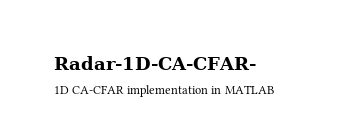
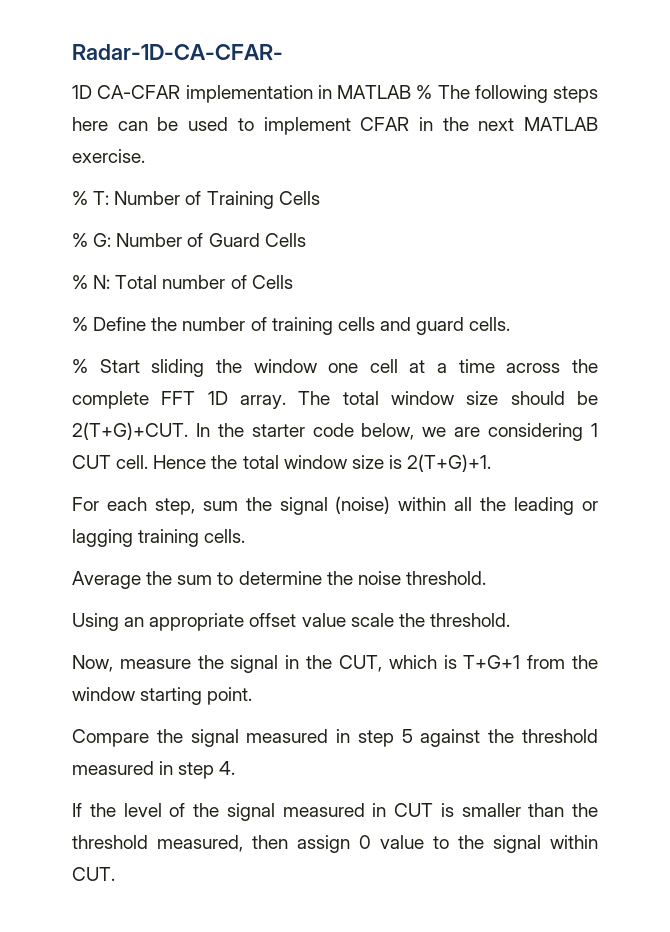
(274, 89) none -> [416,85,598,103] [72,117,598,135] [72,149,145,163] [72,191,320,209] [72,233,306,247] [72,275,293,289] [72,317,511,335] [72,359,598,377] [72,391,598,409] [72,422,599,441] [72,454,492,472] [72,496,599,515] [72,529,246,547] [72,571,486,589] [72,613,510,631] [72,655,598,673] [72,687,253,705] [72,729,598,747] [72,761,236,779] [72,803,598,821] [72,835,598,853] [72,867,115,881] % The following steps here can be used to implement CFAR in the next MATLAB exercise. // % T: Number of Training Cells // % G: Number of Guard Cells // % N: Total number of Cells // % Define the number of training cells and guard cells. // % Start sliding the window one cell at a time across the complete FFT 1D array. The total window size should be 2(T+G)+CUT. In the starter code below, we are considering 1 CUT cell. Hence the total window size is 2(T+G)+1. // For each step, sum the signal (noise) within all the leading or lagging training cells. // Average the sum to determine the noise threshold. // Using an appropriate offset value scale the threshold. // Now, measure the signal in the CUT, which is T+G+1 from the window starting point. // Compare the signal measured in step 5 against the threshold measured in step 4. // If the level of the signal measured in CUT is smaller than the threshold measured, then assign 0 value to the signal within CUT.

